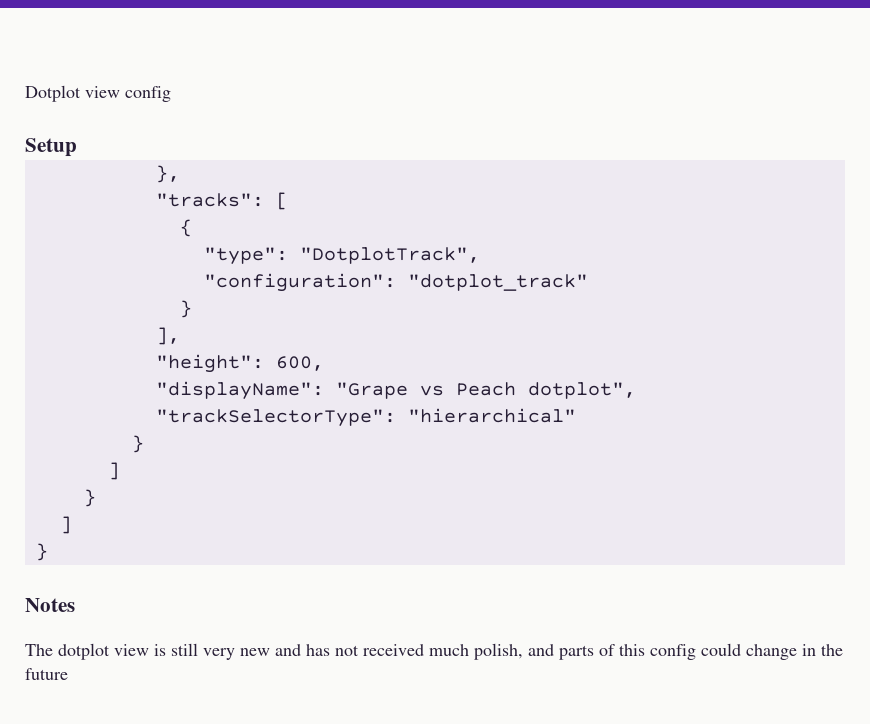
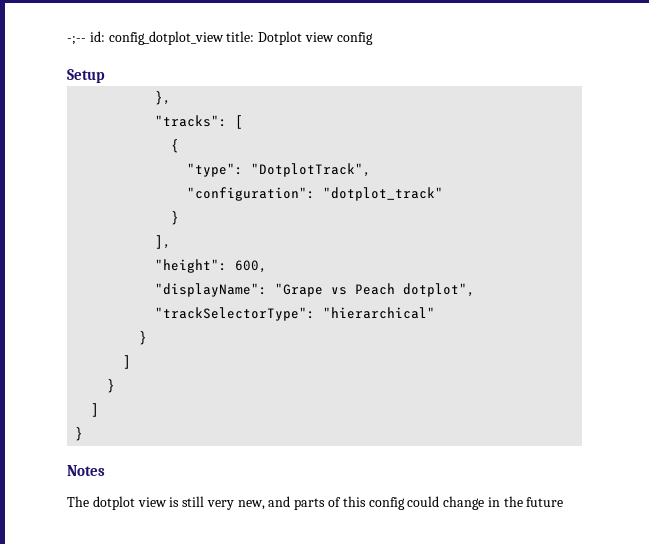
(25, 93) none -> [67,31,255,45] -;-- id: config_dotplot_view title:
[240,643,523,660] new and has not received much polish, -> [237,500,265,510] new,

